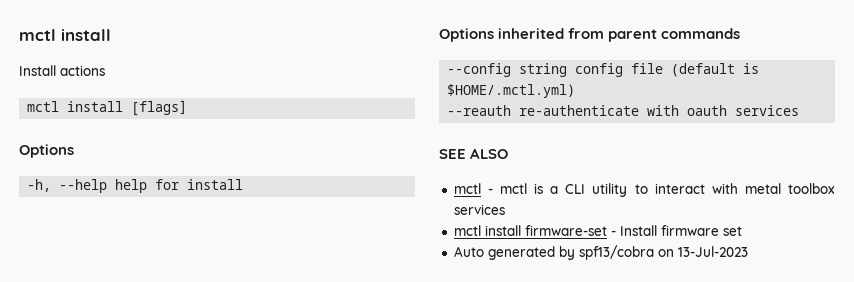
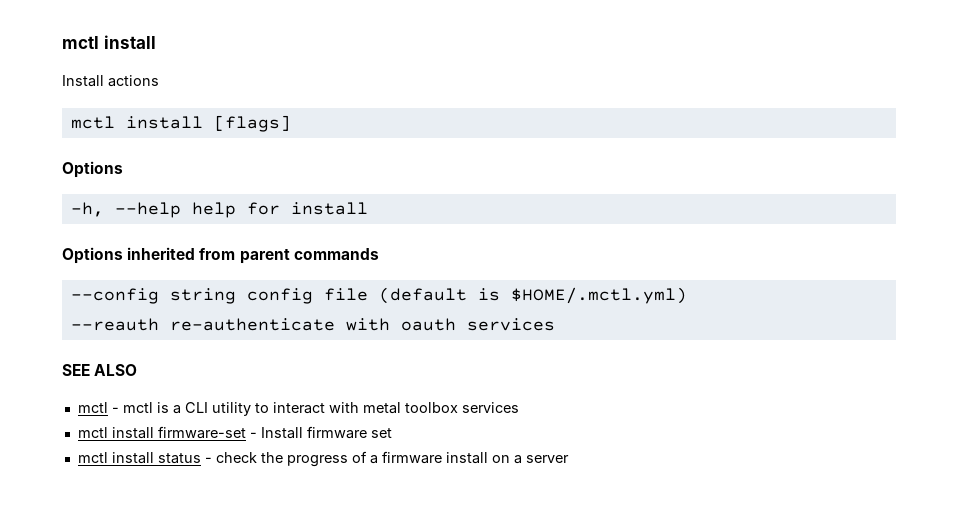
[453,245,748,260] Auto generated by spf13/cobra on 13-Jul-2023 -> [77,451,569,467] mctl install status - check the progress of a firmware install on a server

